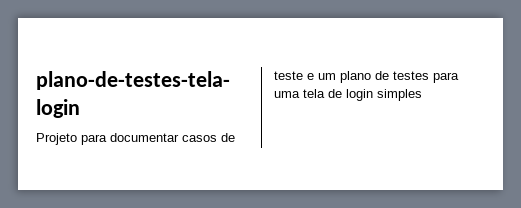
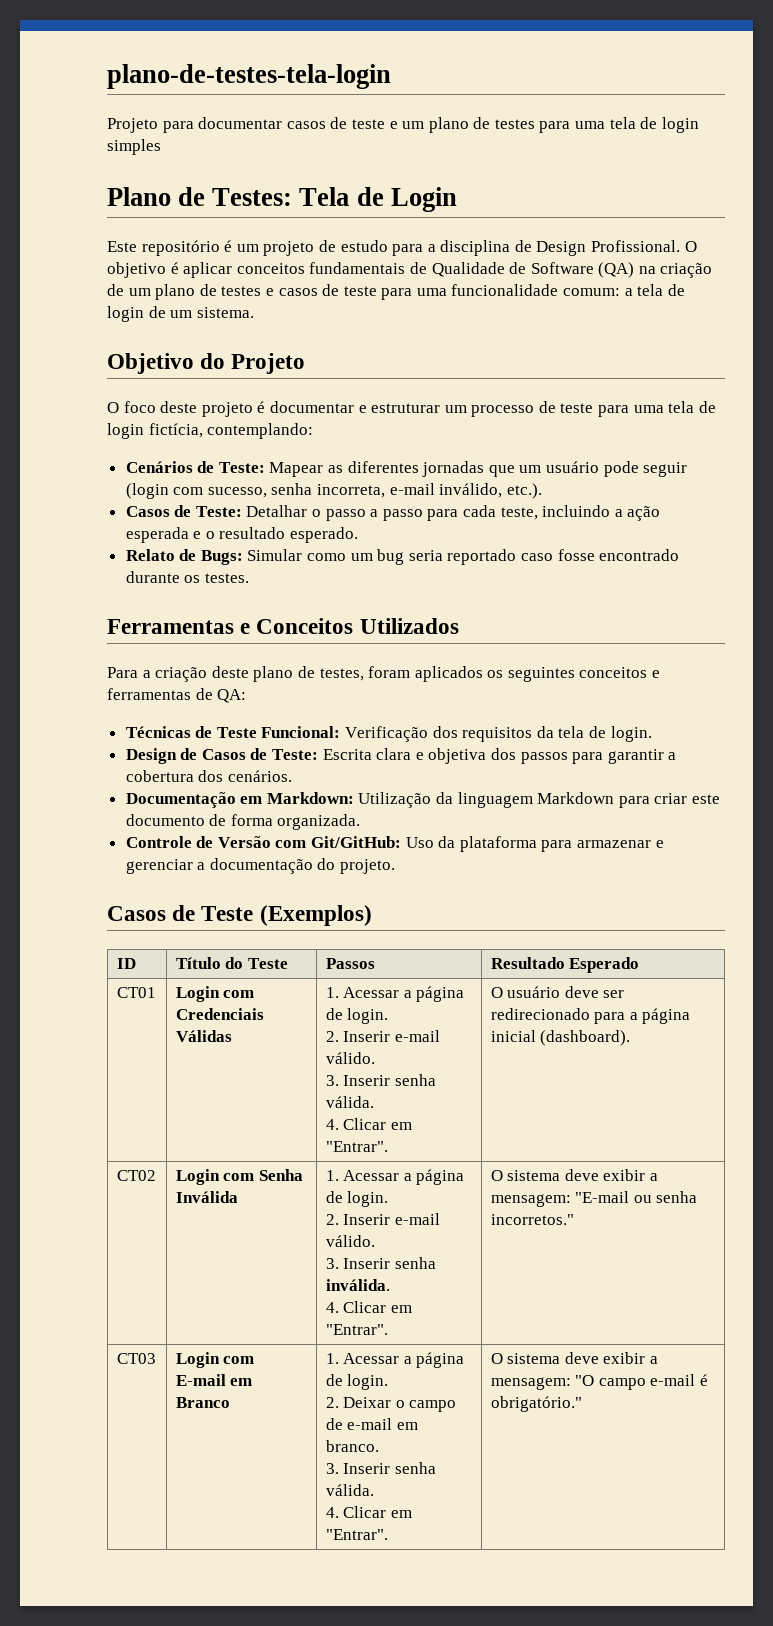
(422, 95) none -> [107,187,457,212] [107,240,697,256] [107,262,713,278] [107,284,685,300] [107,306,254,322] [107,353,306,374] [107,401,716,417] [107,423,314,439] [125,461,688,477] [125,483,542,499] [125,505,661,521] [125,527,359,543] [125,549,680,565] [125,571,249,583] [107,618,459,634] [107,666,661,682] [107,688,247,703] [125,726,652,742] [125,748,677,764] [125,770,292,782] [125,792,721,808] [125,814,361,830] [125,836,664,852] [125,858,396,874] [107,905,372,926] [116,958,136,969] [175,957,288,969] [325,958,375,969] [490,957,640,973] [116,987,156,998] [175,986,255,1002] [175,1008,264,1020] [175,1030,232,1042] [325,986,465,1002] [325,1008,389,1024] [325,1030,440,1042] [325,1052,375,1064] [325,1074,436,1086] [325,1096,374,1108] [325,1118,412,1130] [325,1141,388,1152] [490,986,625,998] [490,1008,691,1024] [490,1030,631,1046] [116,1170,156,1181] [175,1169,303,1185] [175,1191,238,1203] [325,1169,465,1185] [325,1191,389,1207] [325,1213,440,1225] [325,1235,375,1247] [325,1257,436,1269] [325,1279,390,1291] [325,1301,412,1313] [325,1324,388,1335] [490,1169,658,1181] [490,1191,698,1207] [490,1214,574,1225] [116,1353,156,1364] [175,1352,255,1368] [175,1374,253,1386] [175,1397,230,1408] [325,1352,465,1368] [325,1374,389,1390] [325,1397,457,1412] [325,1418,418,1430] [325,1440,379,1452] [325,1462,436,1474] [325,1484,374,1496] [325,1506,412,1518] [325,1529,388,1540] [490,1352,658,1364] [490,1374,708,1390] [490,1396,582,1412] // Plano de Testes: Tela de Login // Este repositório é um projeto de estudo para a disciplina de Design Profissional. O objetivo é aplicar conceitos fundamentais de Qualidade de Software (QA) na criação de um plano de testes e casos de teste para uma funcionalidade comum: a tela de login de um sistema. // Objetivo do Projeto // O foco deste projeto é documentar e estruturar um processo de teste para uma tela de login fictícia, contemplando: // Cenários de Teste: Mapear as diferentes jornadas que um usuário pode seguir (login com sucesso, senha incorreta, e-mail inválido, etc.). // Casos de Teste: Detalhar o passo a passo para cada teste, incluindo a ação esperada e o resultado esperado. // Relato de Bugs: Simular como um bug seria reportado caso fosse encontrado durante os testes. // Ferramentas e Conceitos Utilizados // Para a criação deste plano de testes, foram aplicados os seguintes conceitos e ferramentas de QA: // Técnicas de Teste Funcional: Verificação dos requisitos da tela de login. // Design de Casos de Teste: Escrita clara e objetiva dos passos para garantir a cobertura dos cenários. // Documentação em Markdown: Utilização da linguagem Markdown para criar este documento de forma organizada. // Controle de Versão com Git/GitHub: Uso da plataforma para armazenar e gerenciar a documentação do projeto. // Casos de Teste (Exemplos) // ID | Título do Teste | Passos | Resultado Esperado // CT01 | Login com Credenciais Válidas | 1. Acessar a página de login. // 2. Inserir e-mail válido. // 3. Inserir senha válida. // 4. Clicar em "Entrar". | O usuário deve ser redirecionado para a página inicial (dashboard). // CT02 | Login com Senha Inválida | 1. Acessar a página de login. // 2. Inserir e-mail válido. // 3. Inserir senha inválida. // 4. Clicar em "Entrar". | O sistema deve exibir a mensagem: "E-mail ou senha incorretos." // CT03 | Login com E-mail em Branco | 1. Acessar a página de login. // 2. Deixar o campo de e-mail em branco. // 3. Inserir senha válida. // 4. Clicar em "Entrar". | O sistema deve exibir a mensagem: "O campo e-mail é obrigatório."

